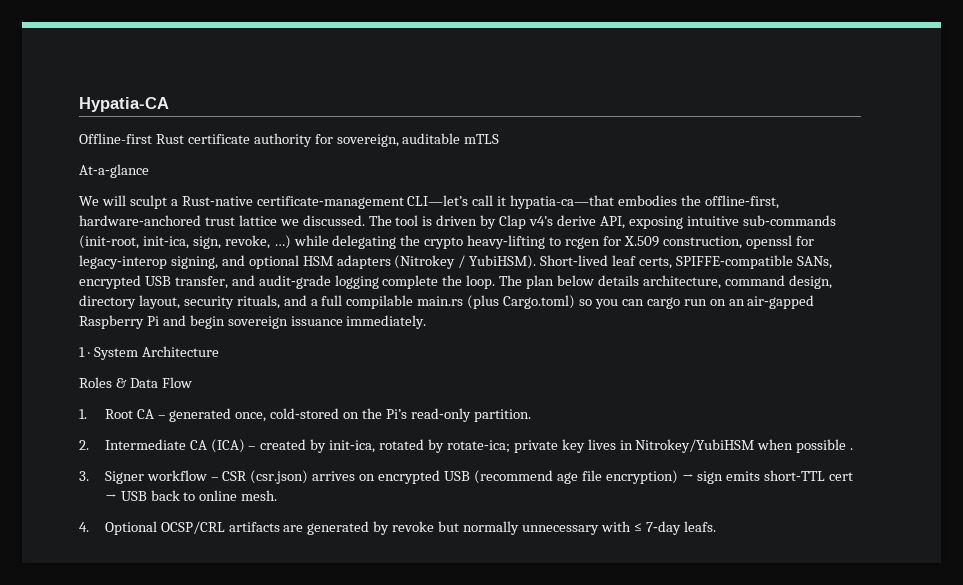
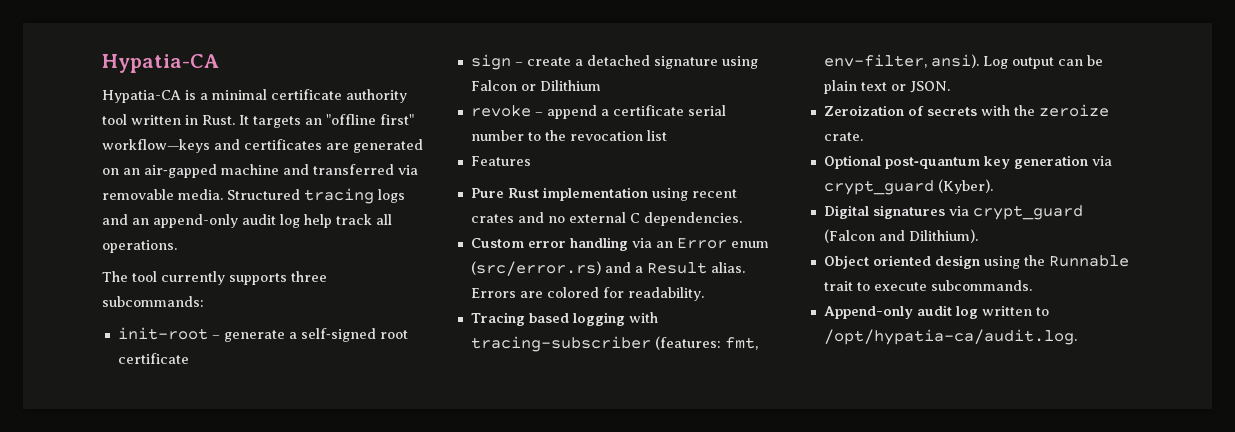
[79,133,500,147] [79,164,149,178] [79,195,779,209] [79,215,836,229] [79,235,814,249] [79,255,832,269] [79,275,832,289] [79,295,815,309] [79,315,427,329] [79,346,219,360] [79,377,192,388] [79,408,531,422] [79,439,854,453] [79,470,854,484] [104,490,278,501] [79,521,716,535] Offline-first Rust certificate authority for sovereign, auditable mTLS // At‑a‑glance // We will sculpt a Rust‑native certificate‑management CLI—let’s call it hypatia-ca—that embodies the offline‑first, hardware‑anchored trust lattice we discussed. The tool is driven by Clap v4’s derive API, exposing intuitive sub‑commands (init‑root, init‑ica, sign, revoke, …) while delegating the crypto heavy‑lifting to rcgen for X.509 construction, openssl for legacy‑interop signing, and optional HSM adapters (Nitrokey / YubiHSM). Short‑lived leaf certs, SPIFFE‑compatible SANs, encrypted USB transfer, and audit‑grade logging complete the loop. The plan below details architecture, command design, directory layout, security rituals, and a full compilable main.rs (plus Cargo.toml) so you can cargo run on an air‑gapped Raspberry Pi and begin sovereign issuance immediately. // 1 · System Architecture // Roles & Data Flow // 1. Root CA – generated once, cold‑stored on the Pi’s read‑only partition. // 2. Intermediate CA (ICA) – created by init‑ica, rotated by rotate‑ica; private key lives in Nitrokey/YubiHSM when possible . // 3. Signer workflow – CSR (csr.json) arrives on encrypted USB (recommend age file encryption) → sign emits short‑TTL cert → USB back to online mesh. // 4. Optional OCSP/CRL artifacts are generated by revoke but normally unnecessary with ≤ 7‑day leafs. -> [102,89,407,103] [102,114,414,128] [102,139,423,153] [102,164,418,178] [102,188,405,204] [102,214,392,228] [102,240,177,253] [102,271,327,285] [102,296,204,307] [117,327,408,342] [117,353,189,364] [470,54,758,70] [470,80,601,91] [470,105,726,119] [470,130,667,141] [470,156,531,166] [470,187,737,201] [470,212,742,226] [470,237,769,251] [470,261,745,276] [470,287,704,301] [470,312,658,326] [470,336,758,352] [823,54,1103,69] [823,80,950,94] [823,104,1109,117] [823,132,863,141] [823,155,1112,169] [823,179,993,195] [823,205,1083,220] [823,229,978,243] [823,255,1129,269] [823,280,1032,291] [823,305,1049,319] [823,329,1077,345] Hypatia-CA is a minimal certificate authority tool written in Rust. It targets an "offline first" workflow—keys and certificates are generated on an air‑gapped machine and transferred via removable media. Structured tracing logs and an append-only audit log help track all operations. // The tool currently supports three subcommands: // init-root – generate a self‑signed root certificate // sign – create a detached signature using Falcon or Dilithium // revoke – append a certificate serial number to the revocation list // Features // Pure Rust implementation using recent crates and no external C dependencies. // Custom error handling via an Error enum (src/error.rs) and a Result alias. Errors are colored for readability. // Tracing based logging with tracing-subscriber (features: fmt, env-filter, ansi). Log output can be plain text or JSON. // Zeroization of secrets with the zeroize crate. // Optional post‑quantum key generation via crypt_guard (Kyber). // Digital signatures via crypt_guard (Falcon and Dilithium). // Object oriented design using the Runnable trait to execute subcommands. // Append-only audit log written to /opt/hypatia-ca/audit.log.

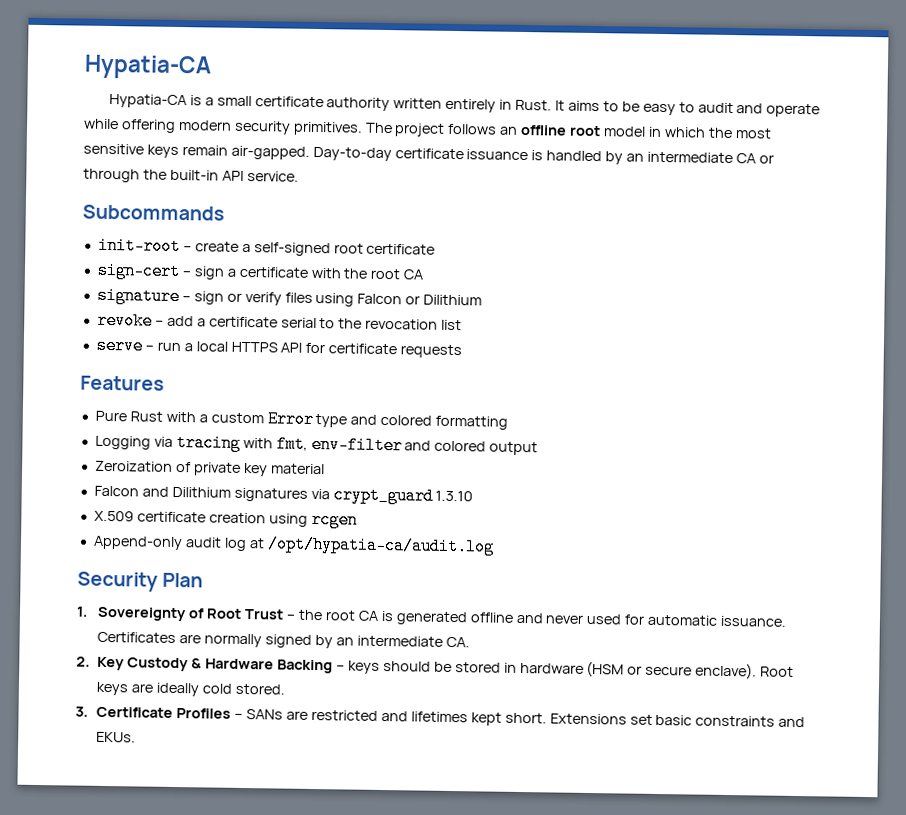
[212,89,267,100] minimal -> [216,95,252,107] small
[102,114,181,125] tool written -> [393,98,497,113] written entirely
[253,114,414,128] [102,139,423,153] [102,164,418,178] [102,188,405,204] [102,214,392,228] [102,240,177,253] [102,271,327,285] [102,296,204,307] targets an "offline first" workflow—keys and certificates are generated on an air‑gapped machine and transferred via removable media. Structured tracing logs and an append-only audit log help track all operations. // The tool currently supports three subcommands: -> [567,100,821,118] [84,118,772,139] [83,143,774,165] [83,168,299,183] [82,204,225,221] aims to be easy to audit and operate while offering modern security primitives. The project follows an offline root model in which the most sensitive keys remain air‑gapped. Day‑to‑day certificate issuance is handled by an intermediate CA or through the built‑in API service. // Subcommands
[223,330,285,342] generate -> [194,241,239,252] create
[470,54,718,70] sign – create a detached signature -> [96,261,424,281] [96,286,313,306] sign-cert – sign a certificate with the root CA // signature – sign or verify files
[546,105,597,119] append -> [166,315,194,327] add
[470,130,524,141] number -> (317, 323) none
[470,156,531,166] [470,187,737,201] [470,212,742,226] [470,237,769,251] [470,261,745,276] [470,287,704,301] [470,312,658,326] [470,336,758,352] [823,54,1103,69] [823,80,950,94] [823,104,1109,117] [823,132,863,141] [823,155,1112,169] [823,179,993,195] [823,205,1083,220] [823,229,978,243] [823,255,1129,269] [823,280,1032,291] [823,305,1049,319] [823,329,1077,345] Features // Pure Rust implementation using recent crates and no external C dependencies. // Custom error handling via an Error enum (src/error.rs) and a Result alias. Errors are colored for readability. // Tracing based logging with tracing-subscriber (features: fmt, env-filter, ansi). Log output can be plain text or JSON. // Zeroization of secrets with the zeroize crate. // Optional post‑quantum key generation via crypt_guard (Kyber). // Digital signatures via crypt_guard (Falcon and Dilithium). // Object oriented design using the Runnable trait to execute subcommands. // Append-only audit log written to /opt/hypatia-ca/audit.log. -> [95,336,463,359] [80,375,165,391] [94,410,509,430] [94,433,539,456] [94,460,325,477] [93,485,474,505] [93,510,358,529] [92,535,495,556] [77,571,204,592] [76,606,788,627] [97,631,470,649] [76,656,795,680] [96,681,286,697] [75,706,806,728] [96,731,137,743] serve – run a local HTTPS API for certificate requests // Features // Pure Rust with a custom Error type and colored formatting // Logging via tracing with fmt, env-filter and colored output // Zeroization of private key material // Falcon and Dilithium signatures via crypt_guard 1.3.10 // X.509 certificate creation using rcgen // Append‑only audit log at /opt/hypatia-ca/audit.log // Security Plan // 1. Sovereignty of Root Trust – the root CA is generated offline and never used for automatic issuance. Certificates are normally signed by an intermediate CA. // 2. Key Custody & Hardware Backing – keys should be stored in hardware (HSM or secure enclave). Root keys are ideally cold stored. // 3. Certificate Profiles – SANs are restricted and lifetimes kept short. Extensions set basic constraints and EKUs.

